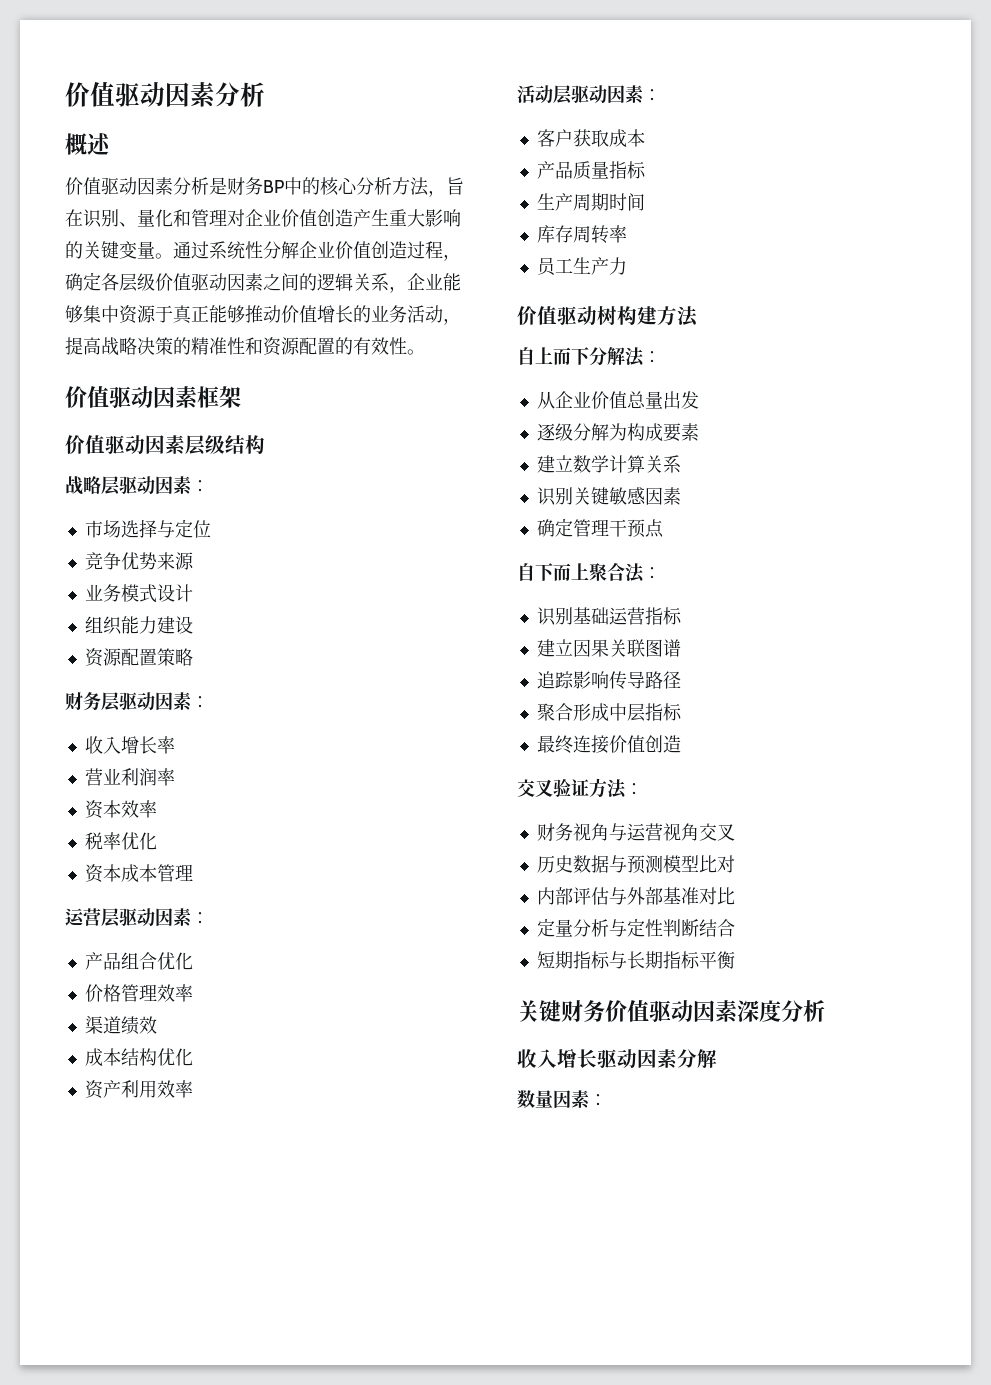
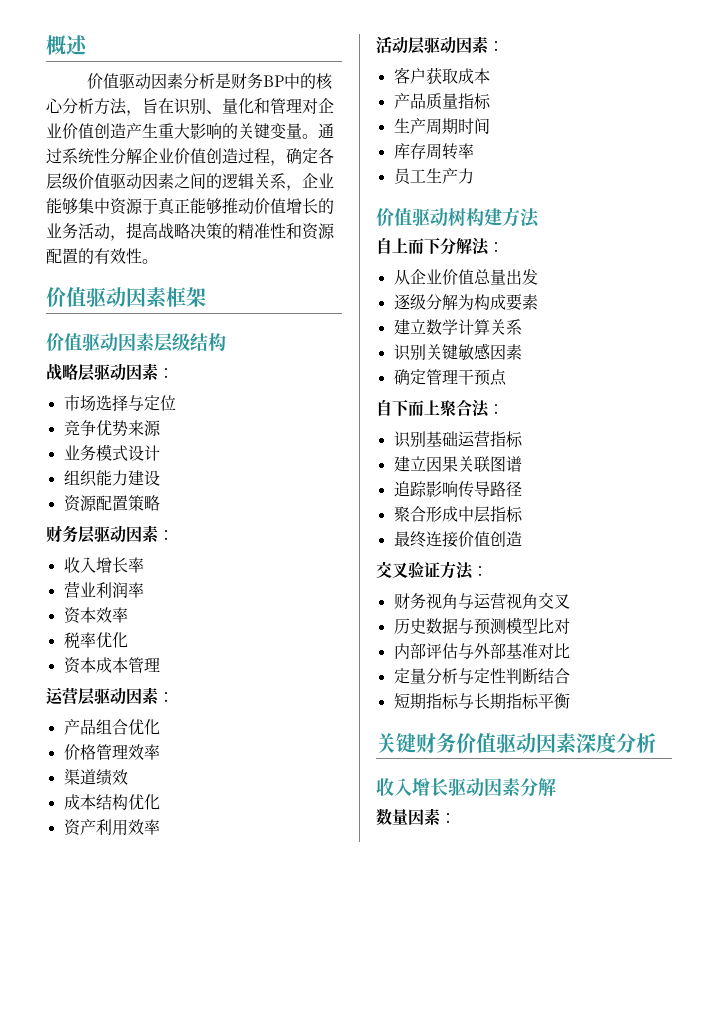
[65,81,265,107] 价值驱动因素分析 // -> (46, 45) none

